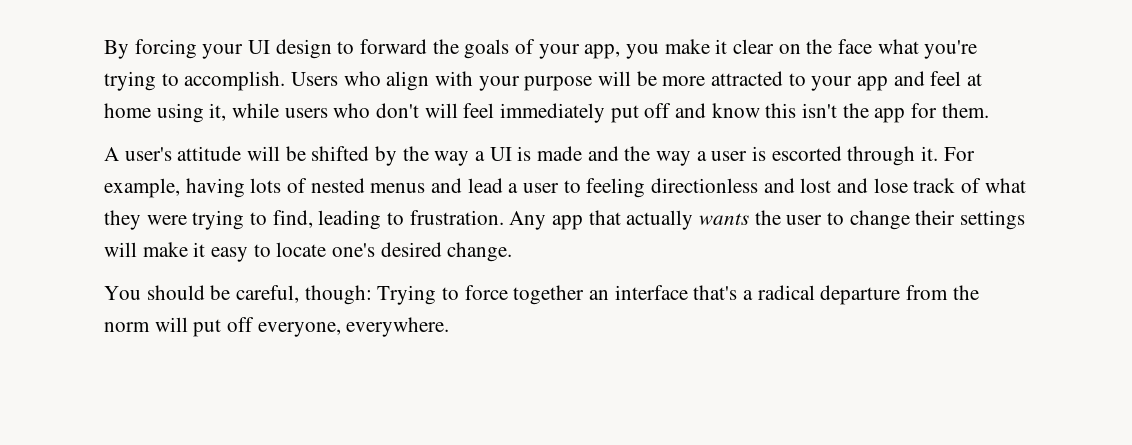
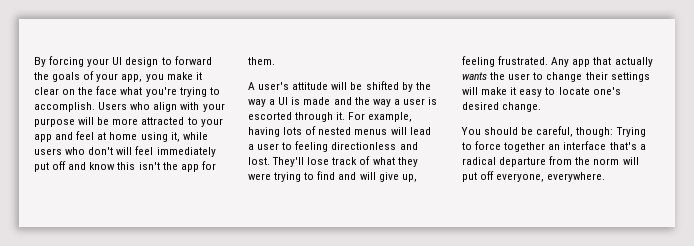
[431,178,463,193] and -> [390,127,407,135] will
[800,178,869,193] lost and -> [248,157,305,167] lost. They'll
[272,210,504,230] find, leading to frustration. -> [317,171,417,182] [462,56,549,67] find and will give up, feeling frustrated.

